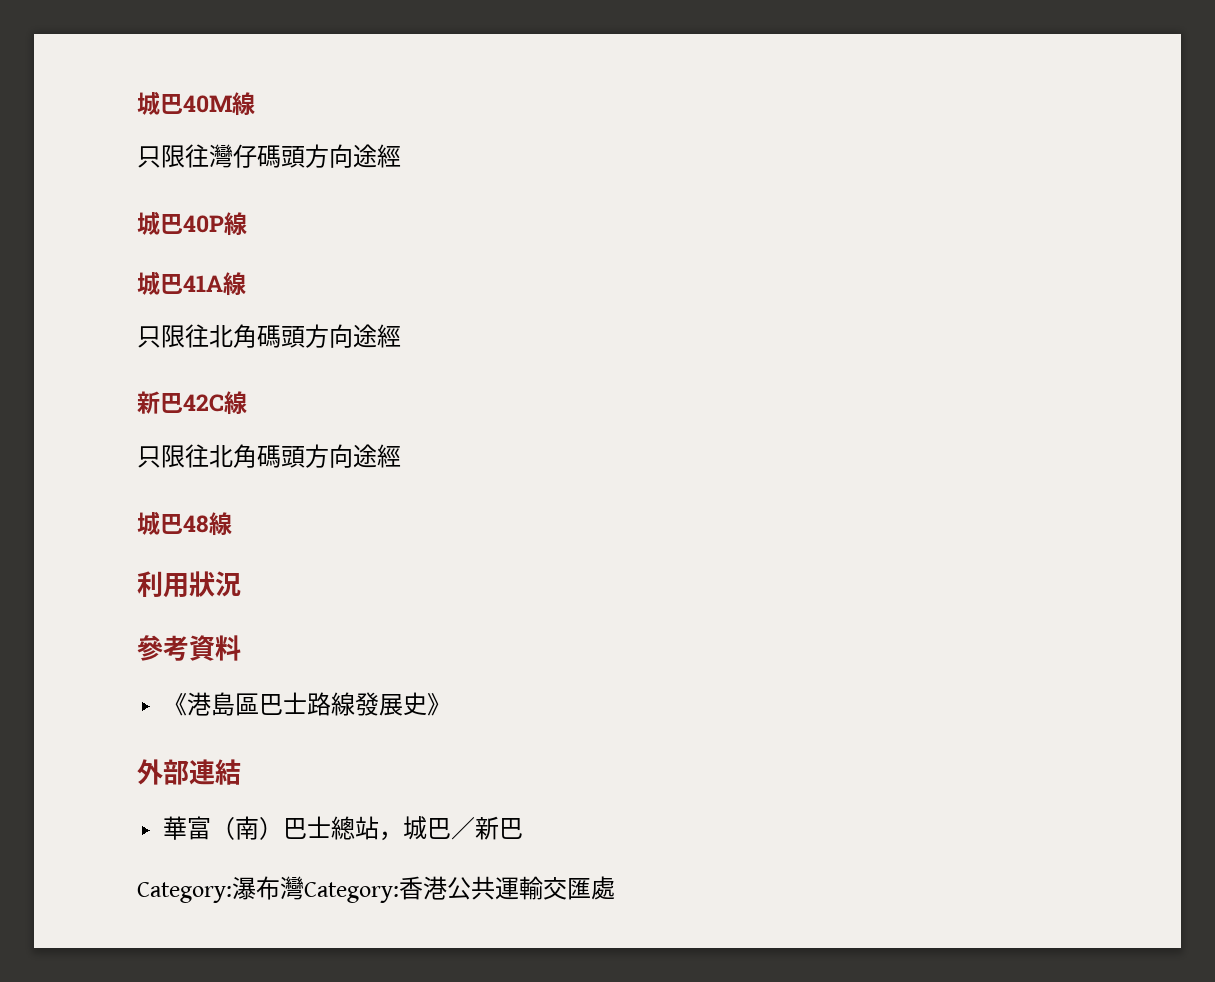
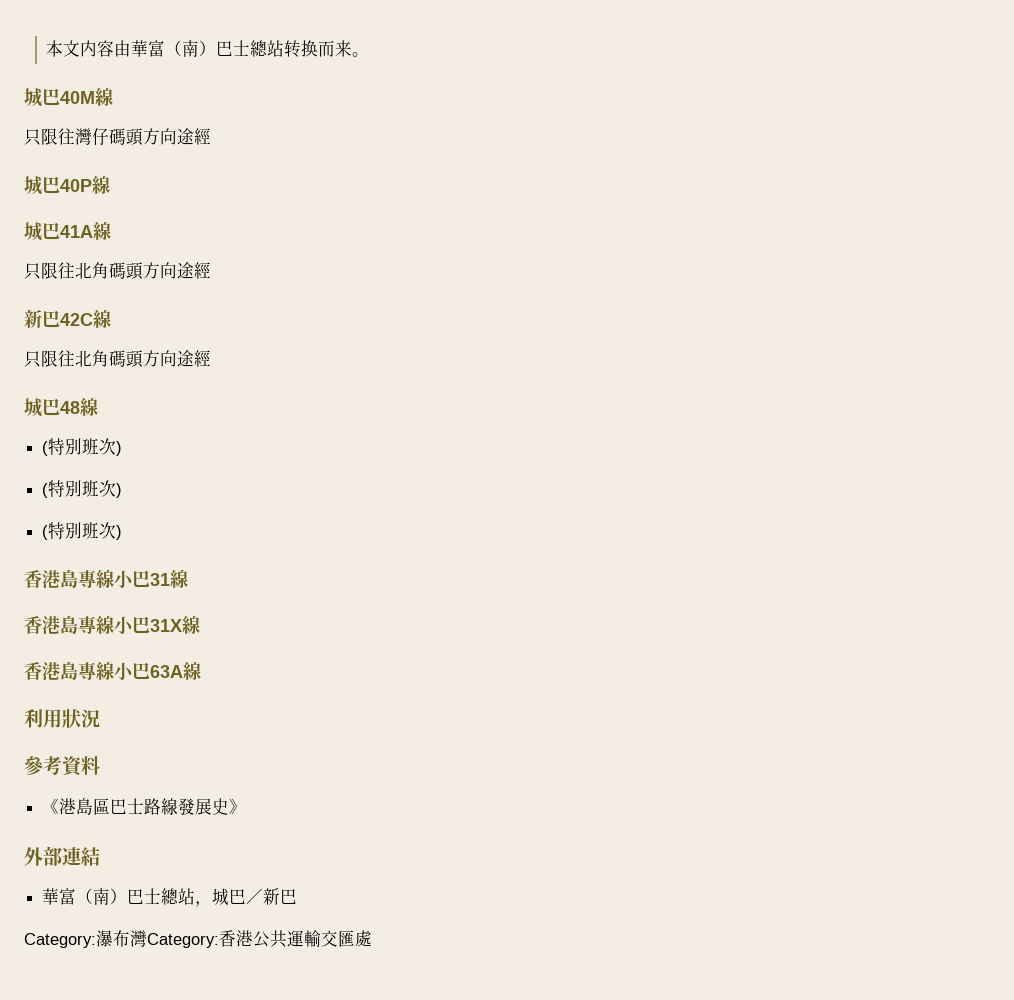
(137, 103) none -> [46,40,370,58] 本文内容由華富（南）巴士總站转换而来。 //
(232, 524) none -> [42,438,123,456] [42,480,123,498] [42,522,123,540] [24,570,188,589] [24,616,200,635] [24,662,201,681] // (特別班次) // (特別班次) // (特別班次) // 香港島專線小巴31線 // 香港島專線小巴31X線 // 香港島專線小巴63A線

